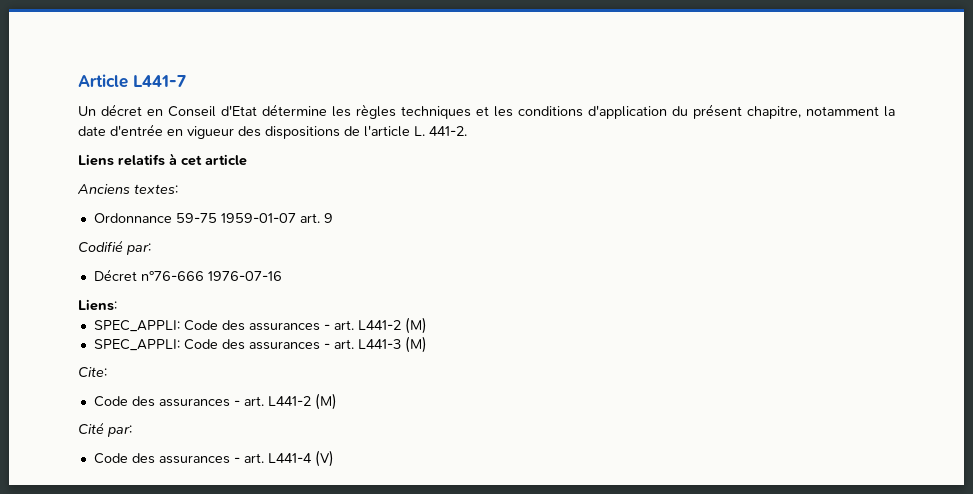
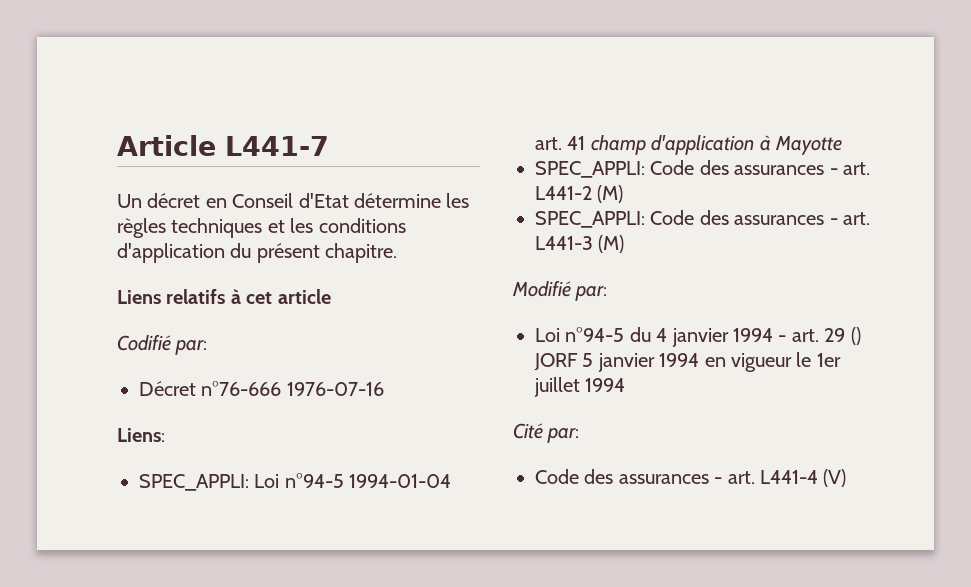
[747,106,895,119] [78,124,467,139] chapitre, notamment la date d'entrée en vigueur des dispositions de l'article L. 441-2. -> [325,243,398,263] chapitre.
[77,184,178,194] [93,213,333,223] // Anciens textes: // Ordonnance 59-75 1959-01-07 art. 9 -> (331, 296) none
(117, 305) none -> [139,473,452,491] [535,135,842,155] // SPEC_APPLI: Loi n°94-5 1994-01-04 art. 41 champ d'application à Mayotte
[78,367,107,377] [93,393,337,410] Cite: // Code des assurances - art. L441-2 (M) -> [512,281,608,301] [535,327,861,347] [534,352,841,372] [534,377,626,397] Modifié par: // Loi n°94-5 du 4 janvier 1994 - art. 29 () JORF 5 janvier 1994 en vigueur le 1er juillet 1994

